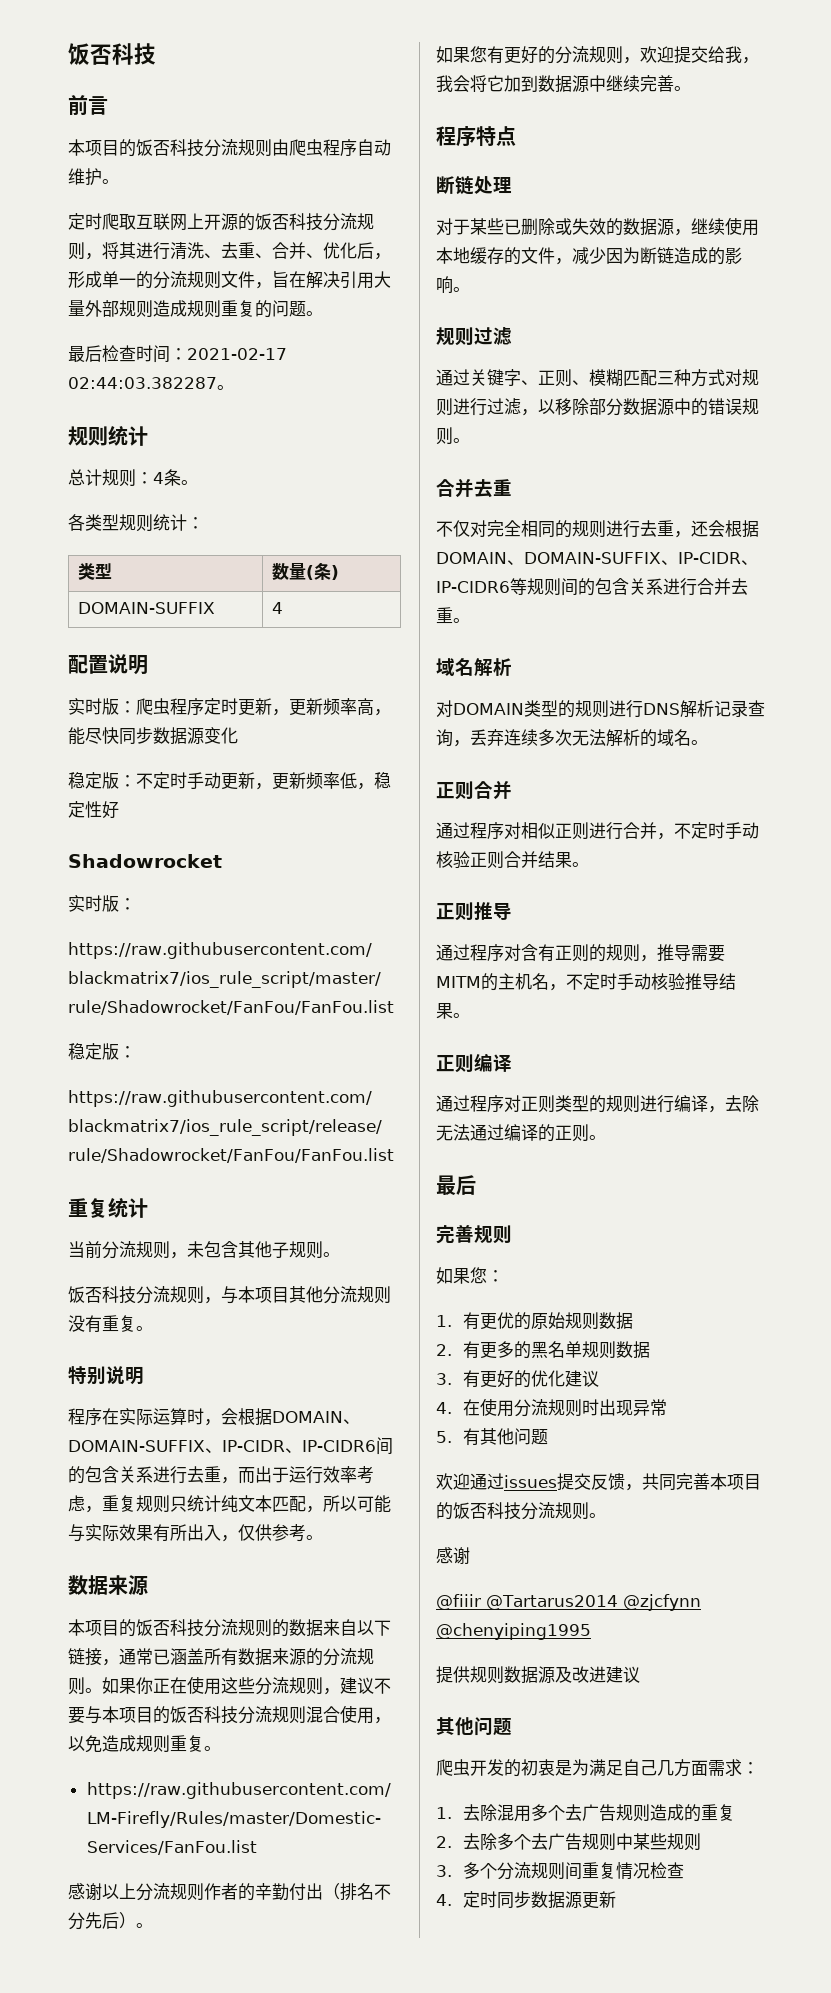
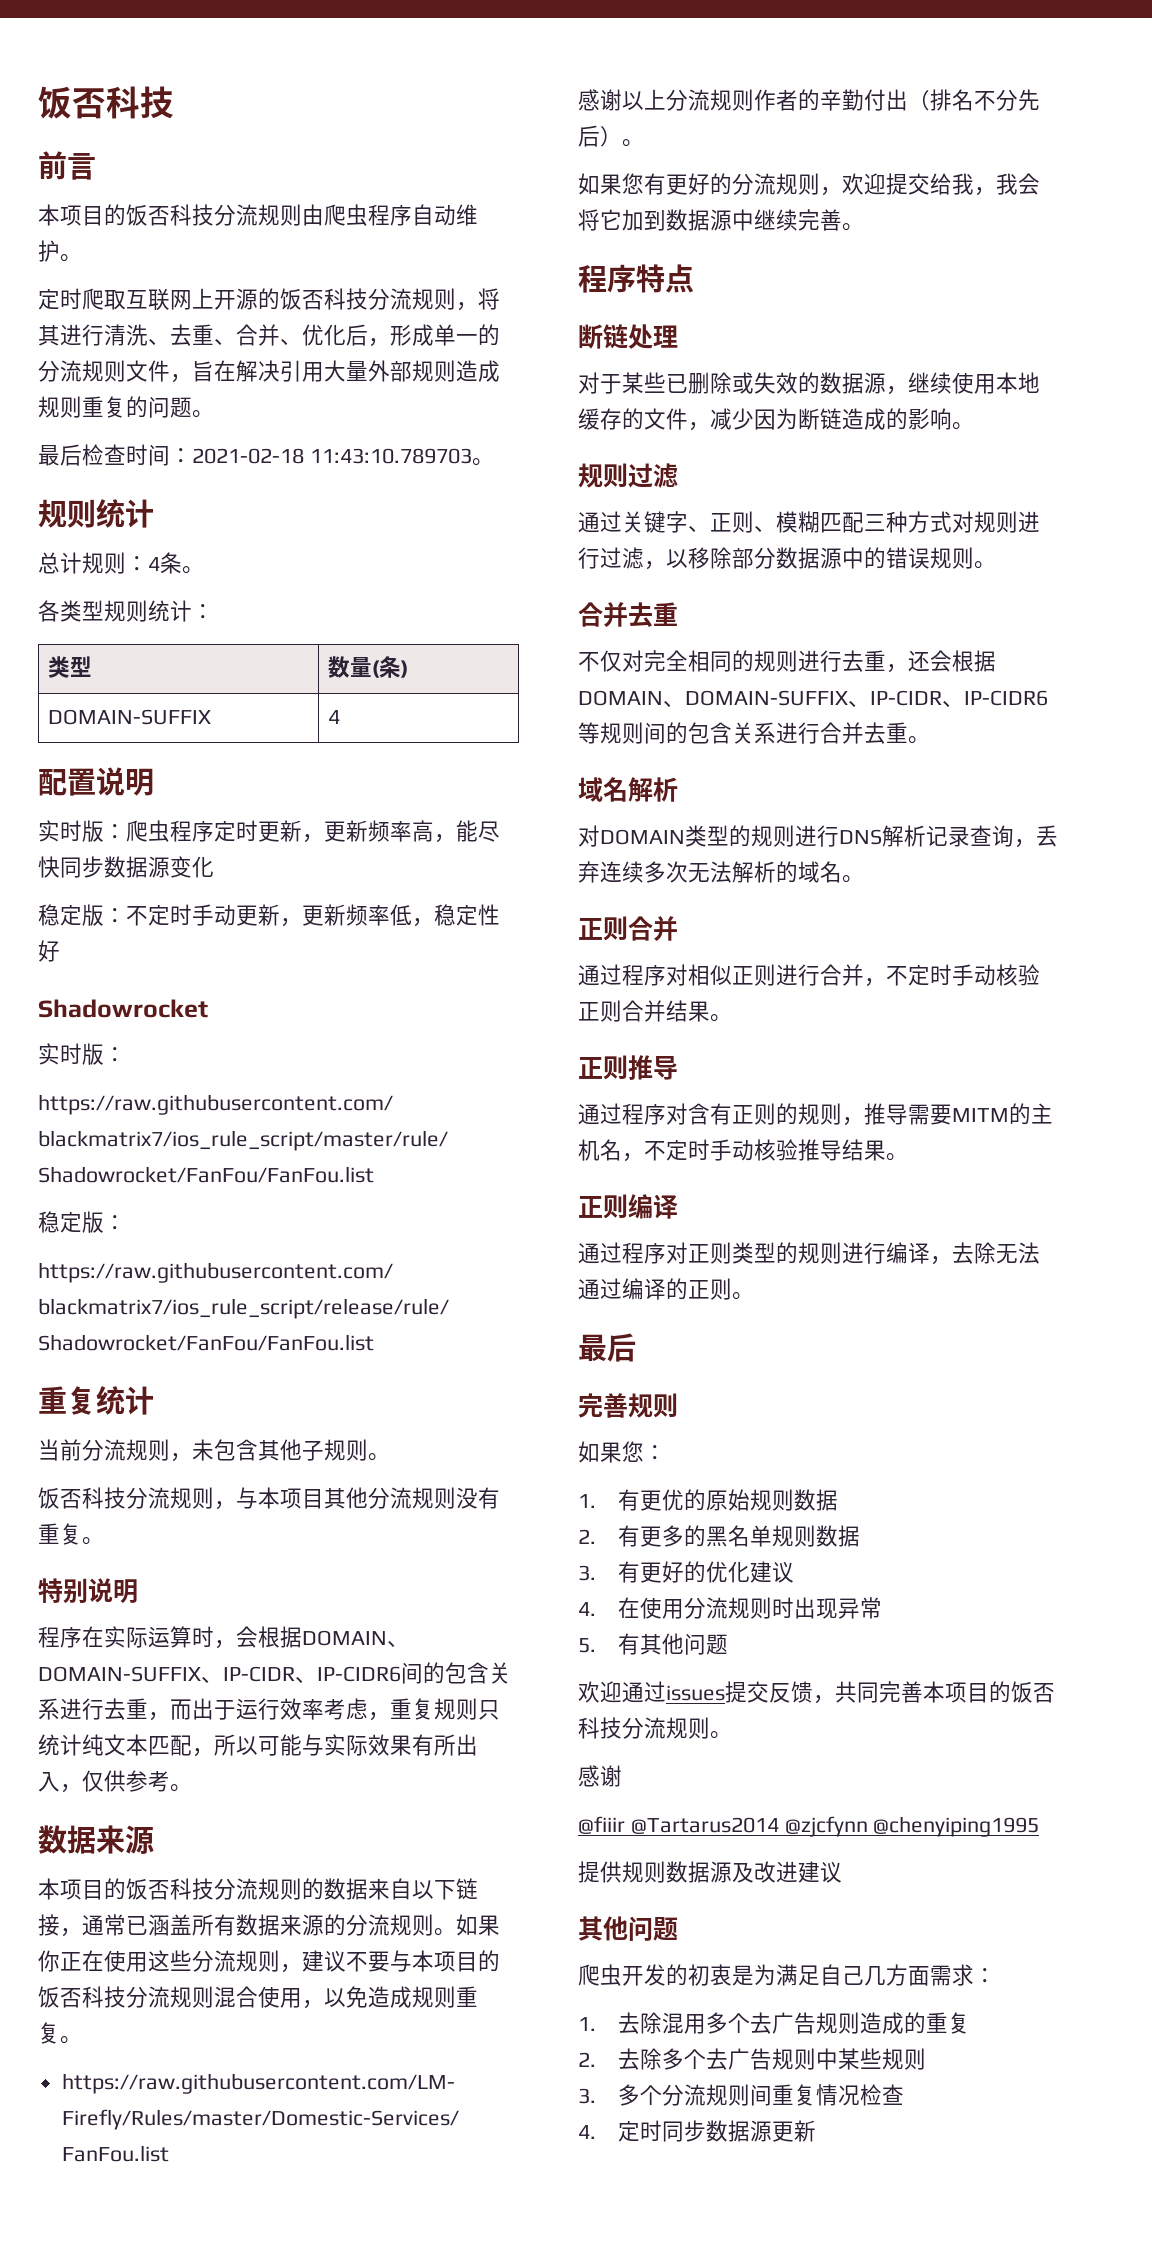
[187,348,287,360] [68,377,217,389] 2021-02-17 02:44:03.382287 -> [192,448,472,464] 2021-02-18 11:43:10.789703

